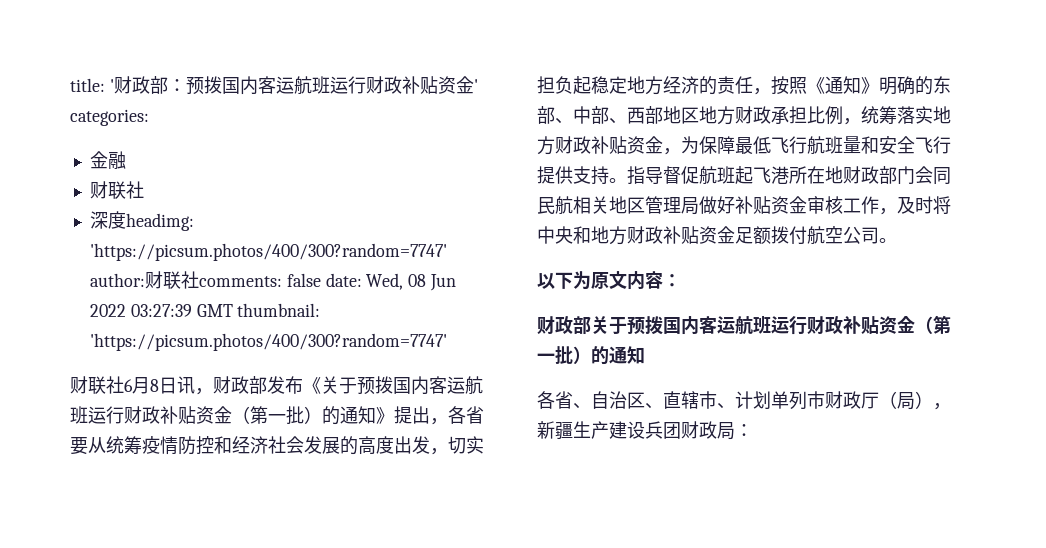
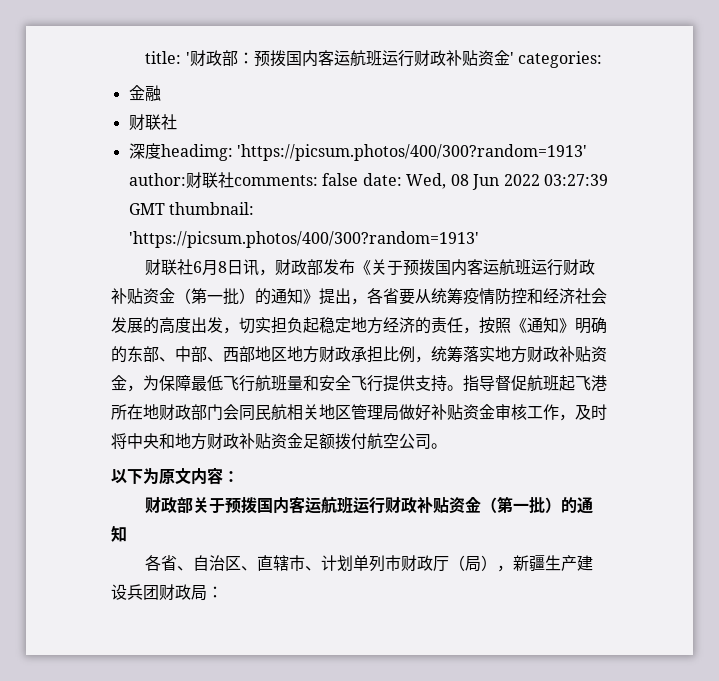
[89,243,447,261] 'https://picsum.photos/400/300?random=7747' -> [236,144,587,161] 'https://picsum.photos/400/300?random=1913'
[89,333,447,351] 'https://picsum.photos/400/300?random=7747' -> [128,231,479,248] 'https://picsum.photos/400/300?random=1913'

